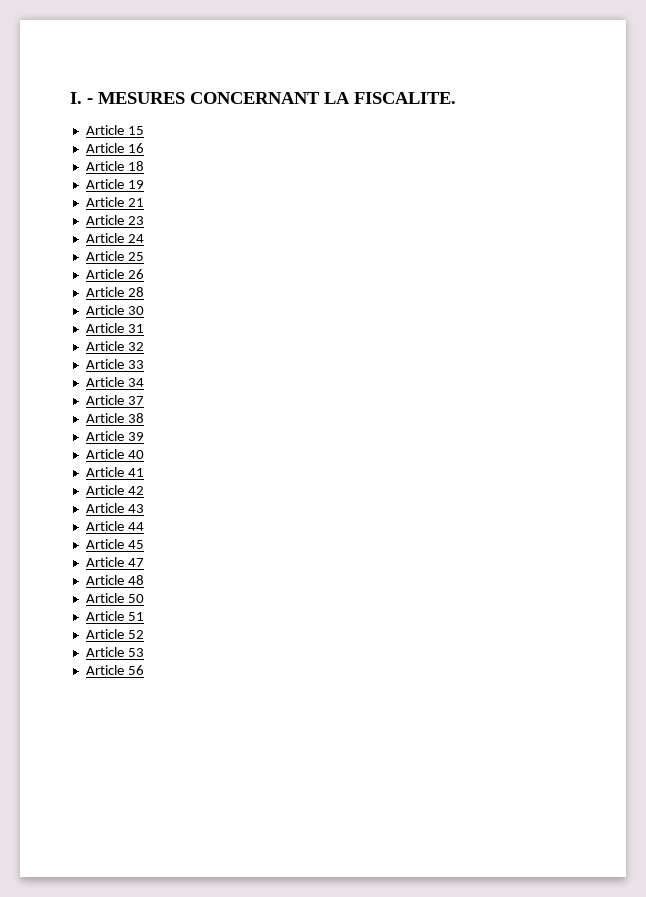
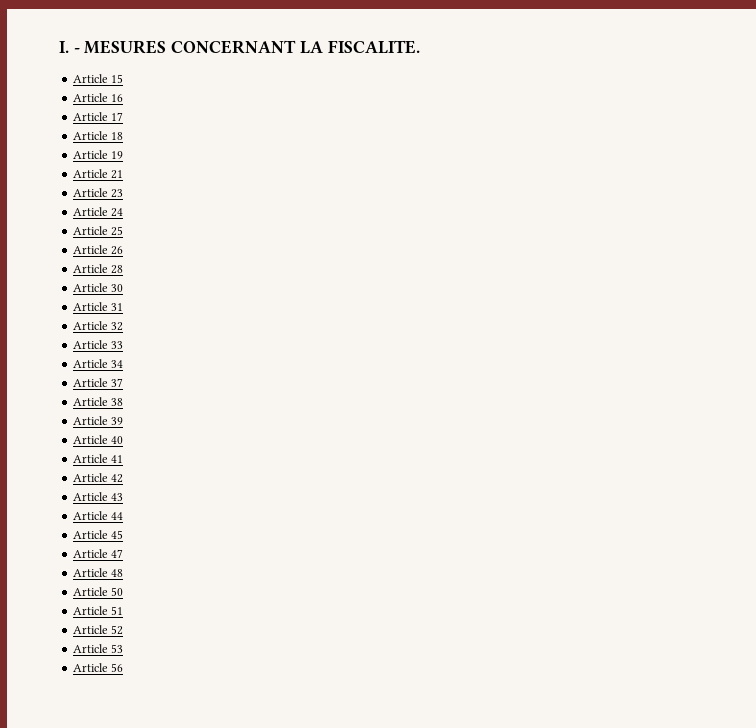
(144, 148) none -> [72,112,124,121] // Article 17

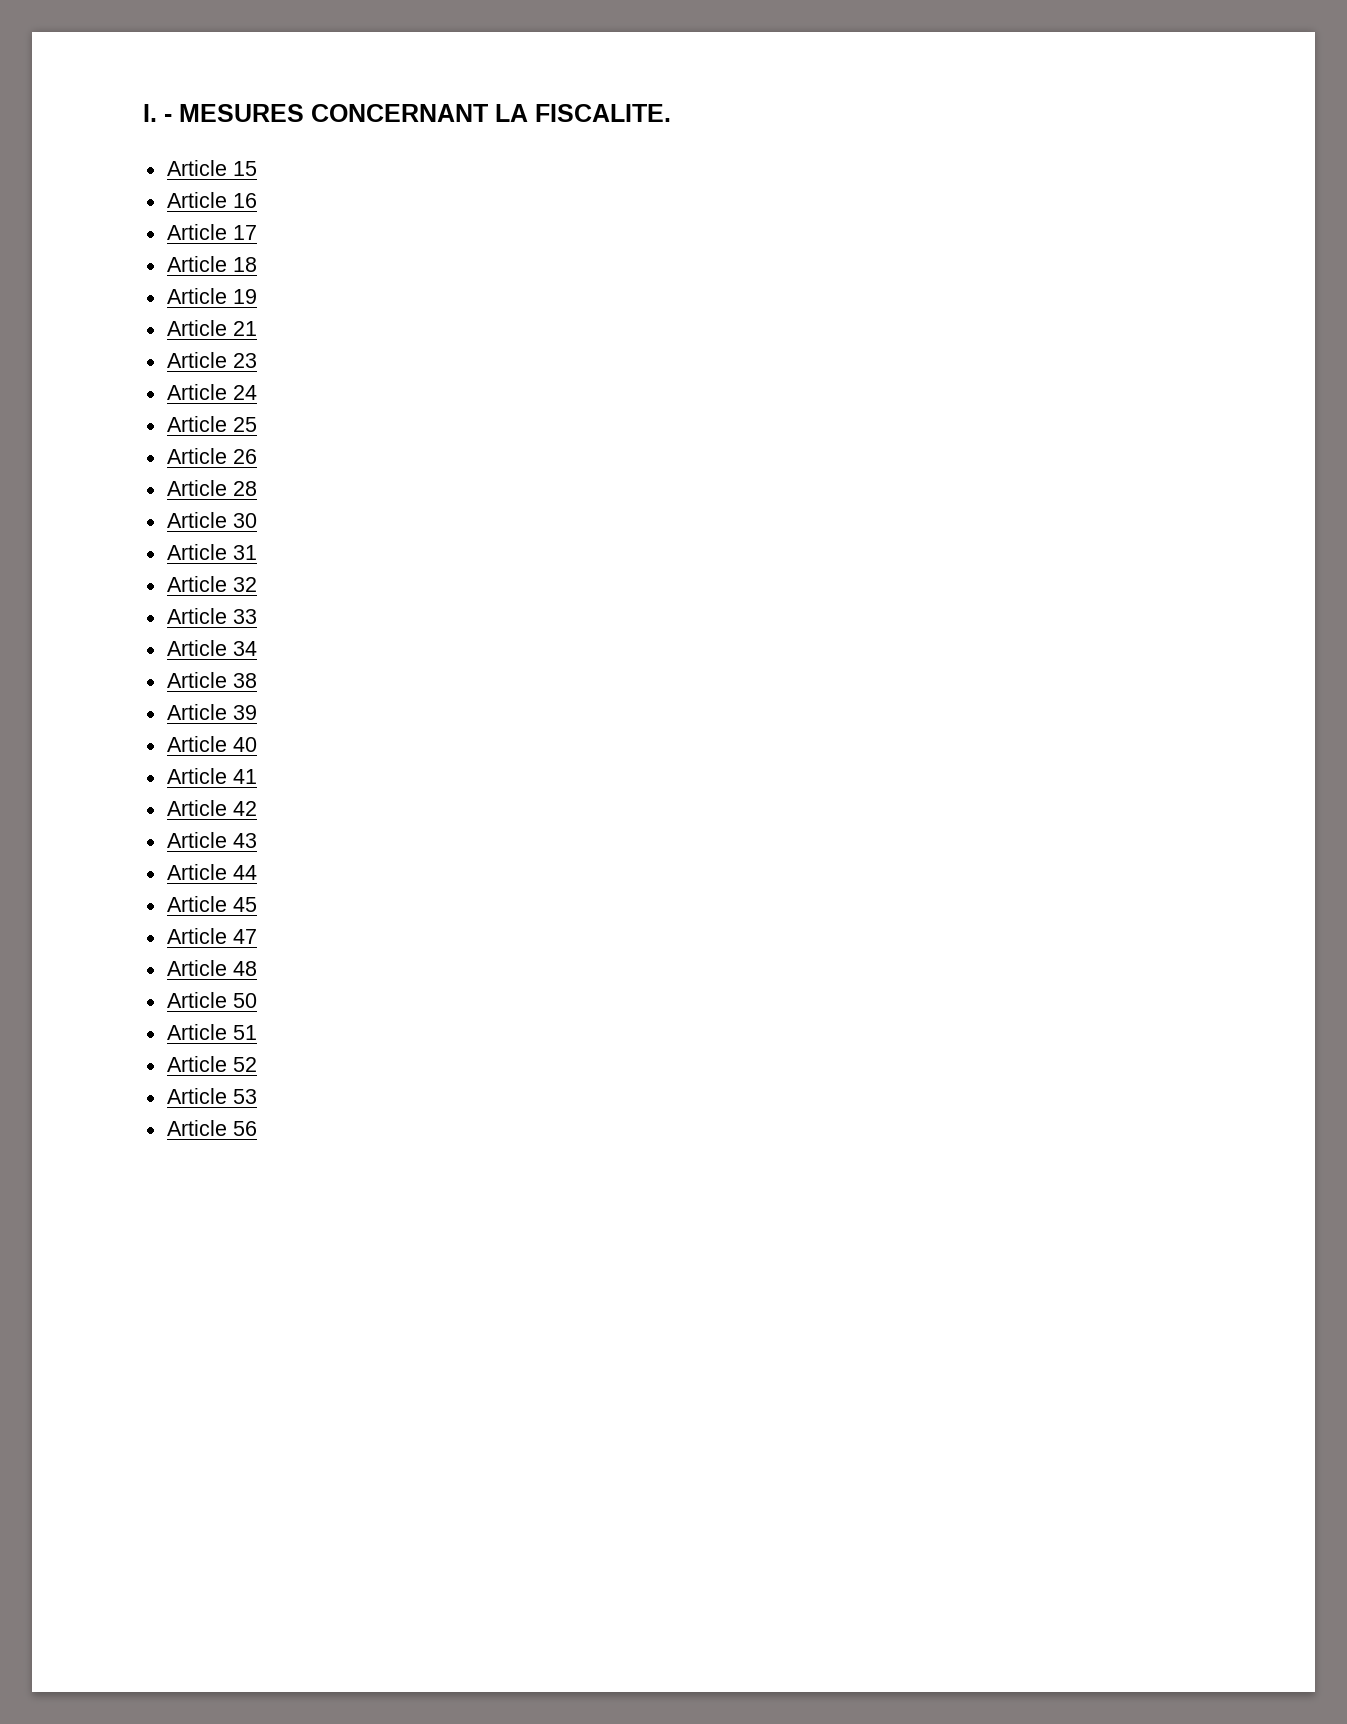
[72,378,124,387] // Article 37 -> (257, 648) none

